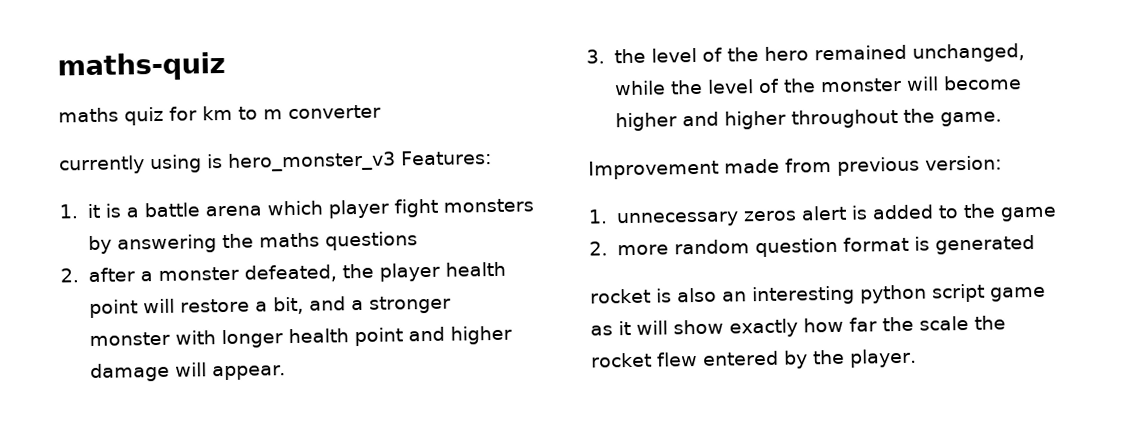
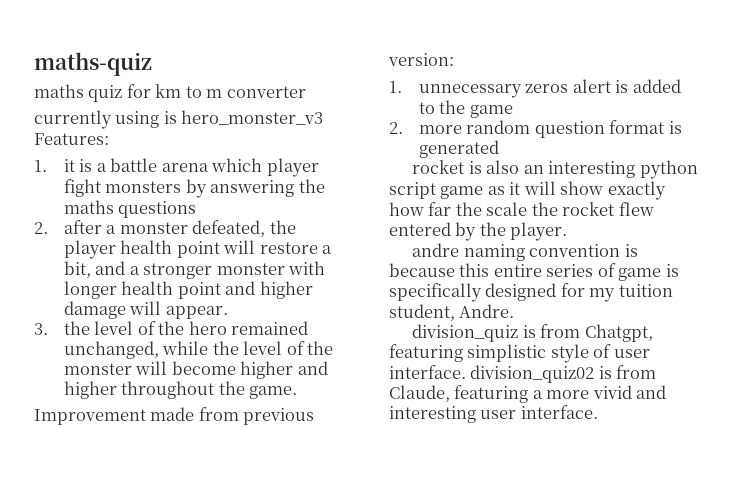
(917, 358) none -> [412,243,638,261] [389,263,679,281] [389,283,673,302] [389,304,515,321] [412,324,653,342] [389,344,650,363] [389,365,657,383] [389,385,667,403] [389,405,598,423] // andre naming convention is because this entire series of game is specifically designed for my tuition student, Andre. // division_quiz is from Chatgpt, featuring simplistic style of user interface. division_quiz02 is from Claude, featuring a more vivid and interesting user interface.

